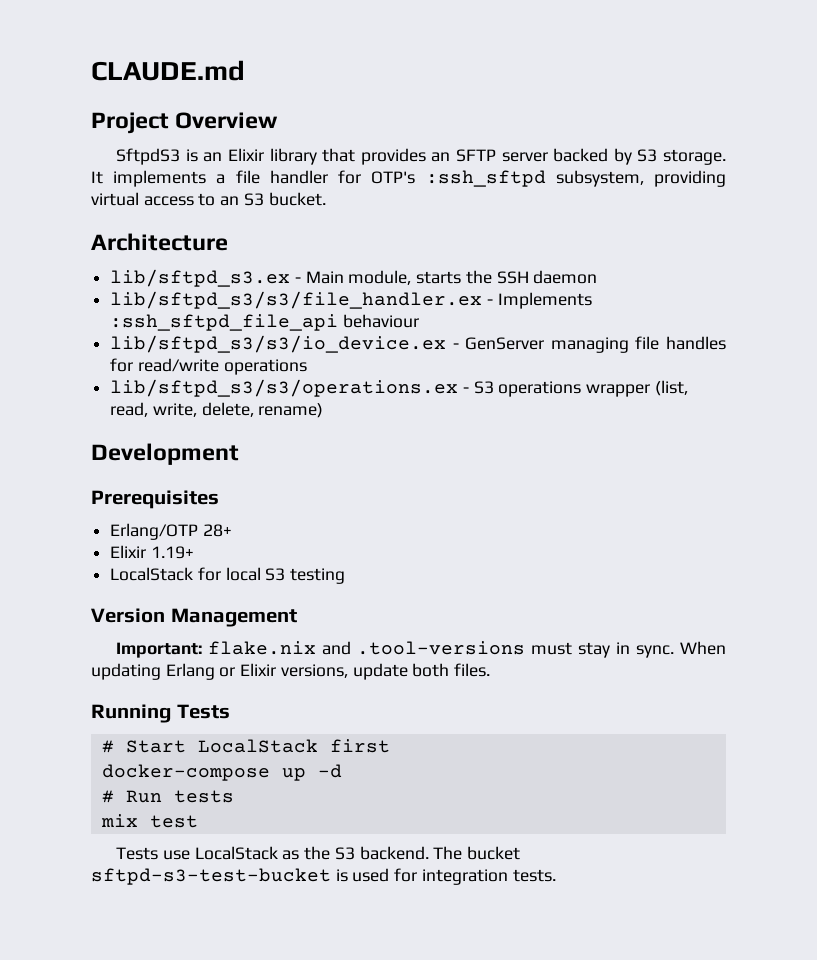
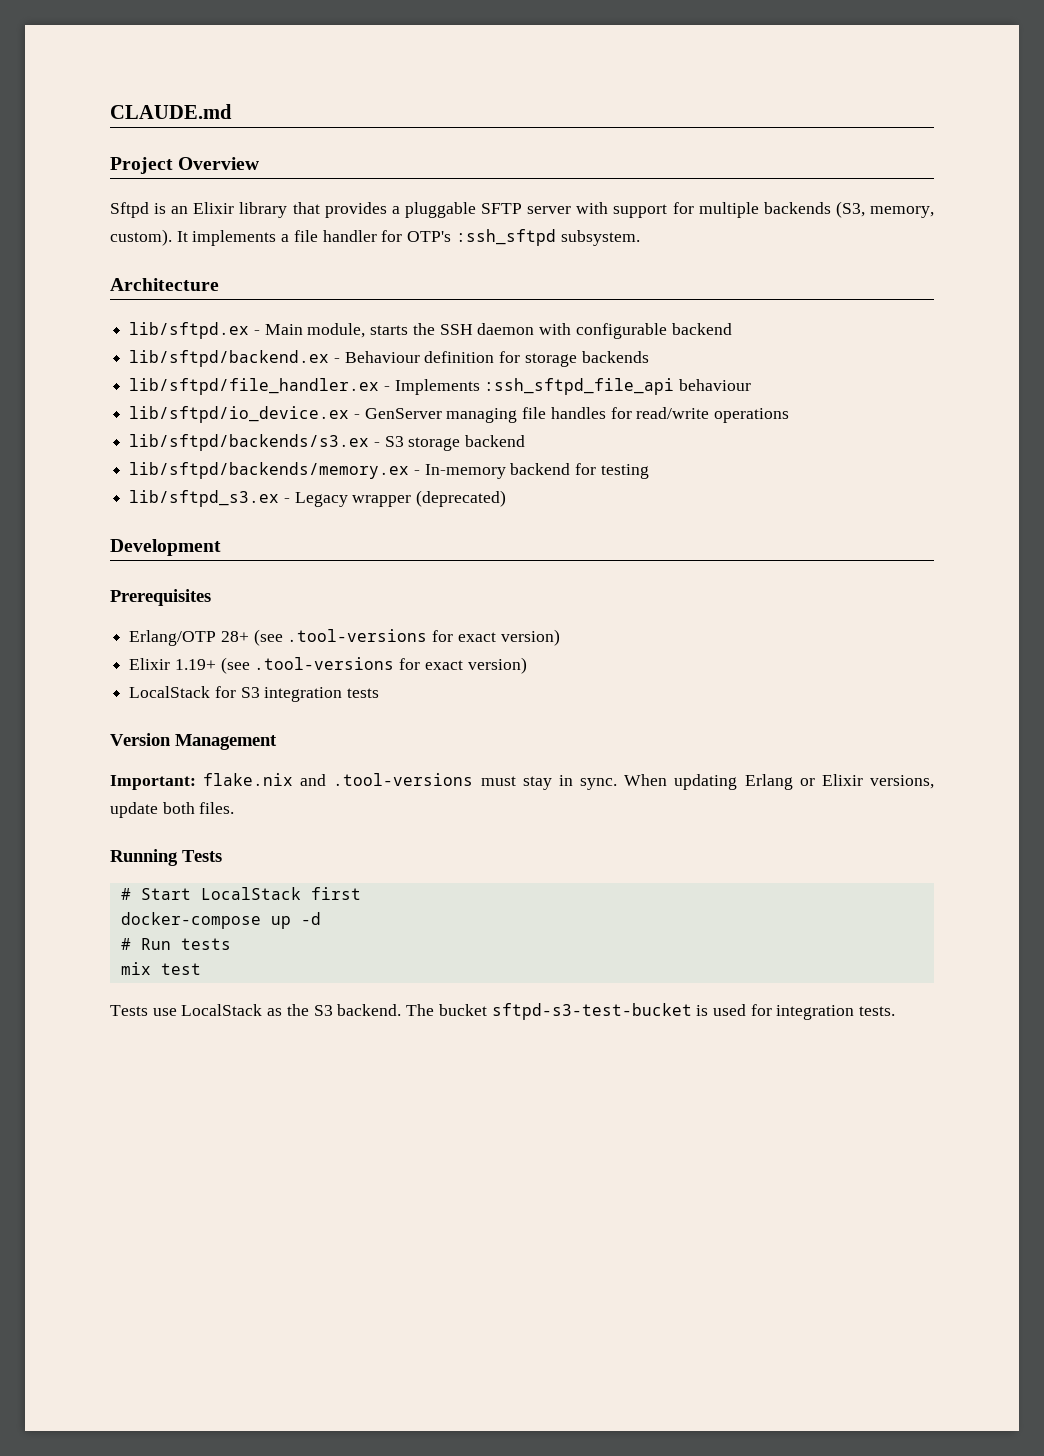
[116,148,181,165] SftpdS3 -> [110,202,149,218] Sftpd
[431,148,726,165] an SFTP server backed by S3 storage. -> [391,201,935,218] [110,229,172,246] a pluggable SFTP server with support for multiple backends (S3, memory, custom).
[555,170,726,187] [91,192,326,206] subsystem, providing virtual access to an S3 bucket. -> [560,230,640,246] subsystem.
[110,269,291,287] lib/sftpd_s3.ex -> [129,322,250,339] lib/sftpd.ex
[110,291,483,309] // lib/sftpd_s3/s3/file_handler.ex -> [539,323,732,339] [129,350,649,367] [129,378,380,395] with configurable backend // lib/sftpd/backend.ex - Behaviour definition for storage backends // lib/sftpd/file_handler.ex
[110,335,447,353] lib/sftpd_s3/s3/io_device.ex -> [129,406,350,423] lib/sftpd/io_device.ex
[110,379,459,397] lib/sftpd_s3/s3/operations.ex -> [129,434,370,451] lib/sftpd/backends/s3.ex
[498,380,688,397] [110,402,324,418] [91,443,239,465] [91,490,219,509] [110,523,232,540] [110,545,194,559] operations wrapper (list, read, write, delete, rename) // Development // Prerequisites // Erlang/OTP 28+ // Elixir 1.19+ -> [408,435,526,451] [129,462,649,479] [129,490,507,507] [110,539,221,556] [110,589,211,606] [129,629,560,646] [129,657,527,674] storage backend // lib/sftpd/backends/memory.ex - In-memory backend for testing // lib/sftpd_s3.ex - Legacy wrapper (deprecated) // Development // Prerequisites // Erlang/OTP 28+ (see .tool-versions for exact version) // Elixir 1.19+ (see .tool-versions for exact version)
[225,567,346,584] local S3 testing -> [240,687,380,702] S3 integration tests

